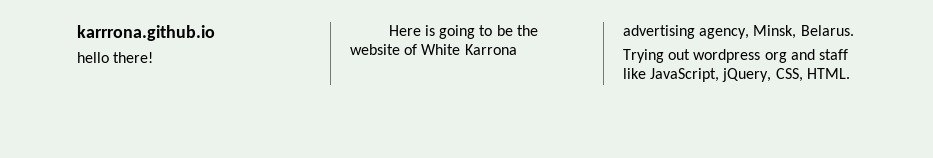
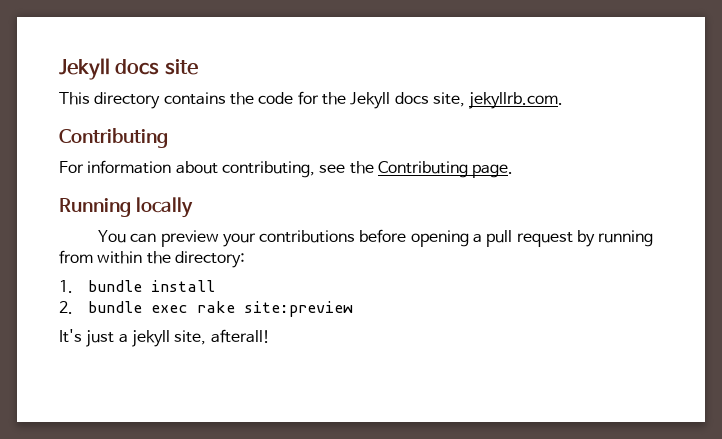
[77,25,215,41] [77,52,154,63] [388,25,538,39] [350,44,517,55] [623,25,854,39] [623,49,848,63] [623,68,850,82] karrrona.github.io // hello there! // Here is going to be the website of White Karrona advertising agency, Minsk, Belarus. // Trying out wordpress org and staff like JavaScript, jQuery, CSS, HTML. -> [59,58,198,80] [59,91,564,109] [59,128,168,148] [59,160,514,178] [59,197,193,218] [97,229,654,247] [59,250,245,268] [59,280,216,293] [59,301,354,317] [59,329,270,347] Jekyll docs site // This directory contains the code for the Jekyll docs site, jekyllrb.com. // Contributing // For information about contributing, see the Contributing page. // Running locally // You can preview your contributions before opening a pull request by running from within the directory: // 1. bundle install // 2. bundle exec rake site:preview // It's just a jekyll site, afterall!

